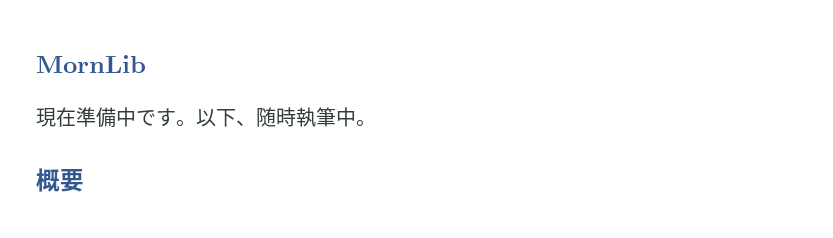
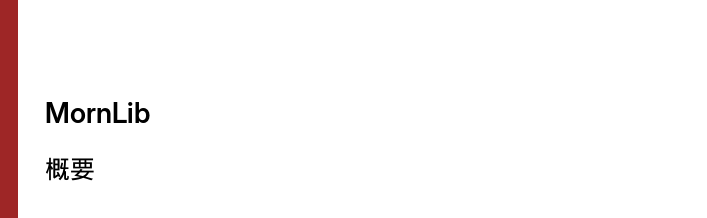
[36,107,376,128] // 現在準備中です。以下、随時執筆中。 -> (150, 112) none

